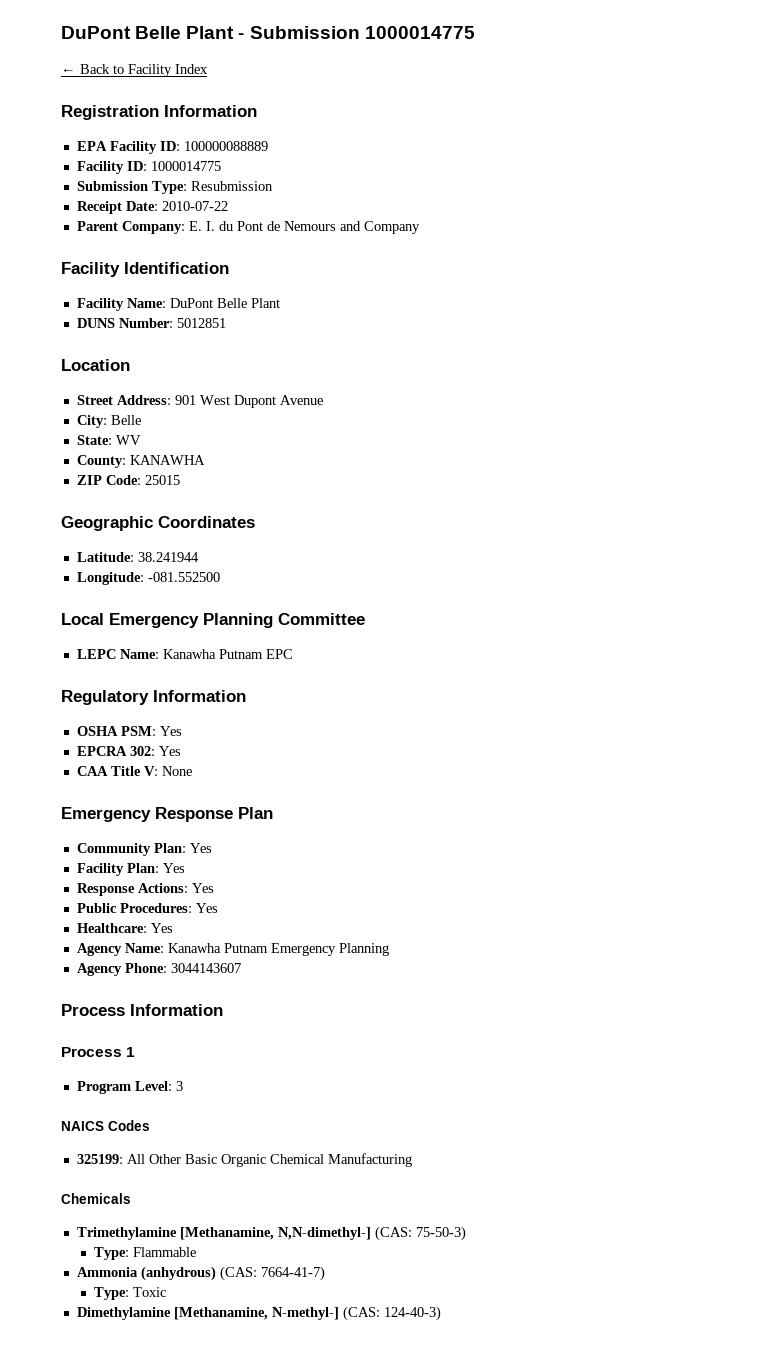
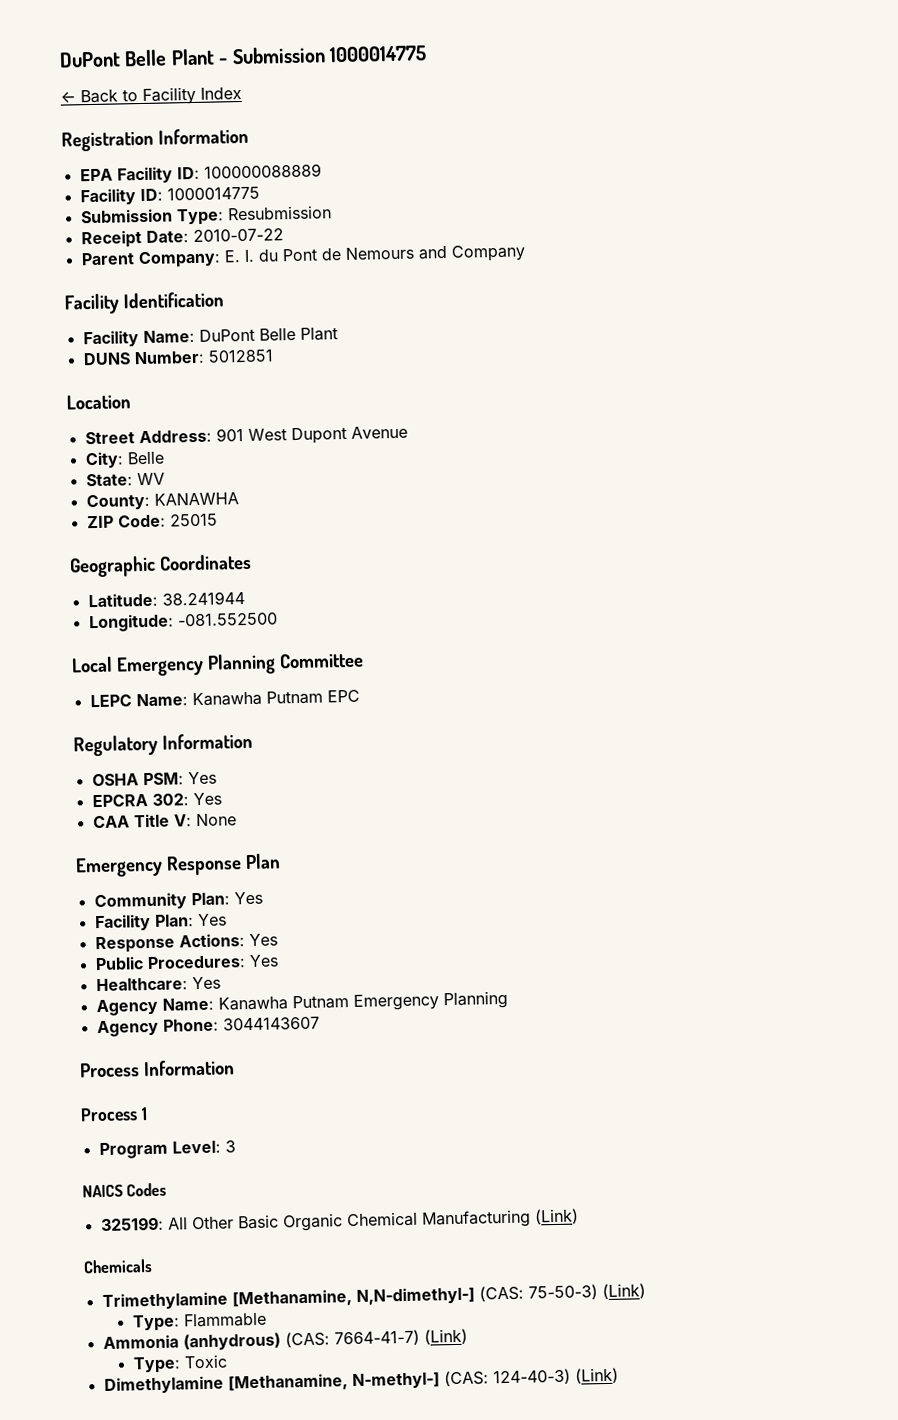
(412, 1160) none -> [533,1208,579,1225] (Link)
(466, 1233) none -> [601,1283,646,1300] (Link)
(325, 1273) none -> [423,1328,468,1345] (Link)
(441, 1313) none -> [574,1367,619,1384] (Link)

